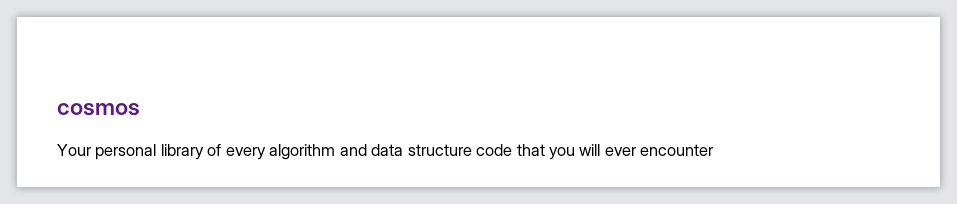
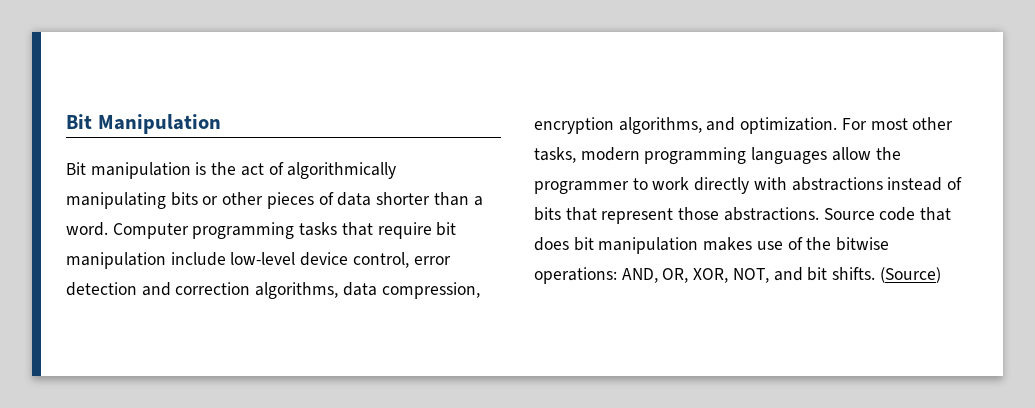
[57,103,140,116] [57,144,714,160] cosmos // Your personal library of every algorithm and data structure code that you will ever encounter -> [66,114,221,134] [66,162,397,179] [66,192,483,209] [66,222,457,239] [66,252,451,269] [66,282,480,299] [534,117,954,134] [534,147,901,164] [534,177,963,194] [534,207,952,224] [534,237,890,254] [534,267,941,284] Bit Manipulation // Bit manipulation is the act of algorithmically manipulating bits or other pieces of data shorter than a word. Computer programming tasks that require bit manipulation include low-level device control, error detection and correction algorithms, data compression, encryption algorithms, and optimization. For most other tasks, modern programming languages allow the programmer to work directly with abstractions instead of bits that represent those abstractions. Source code that does bit manipulation makes use of the bitwise operations: AND, OR, XOR, NOT, and bit shifts. (Source)

